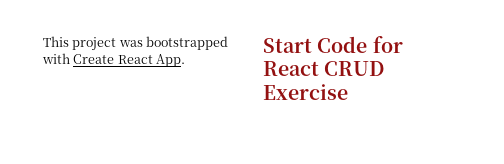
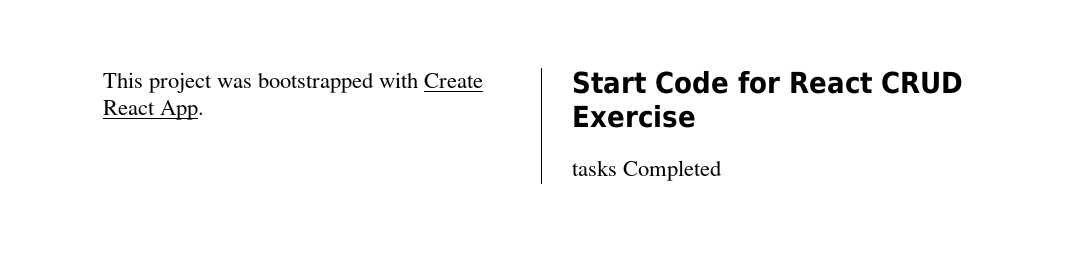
(348, 92) none -> [572,160,723,181] // tasks Completed

